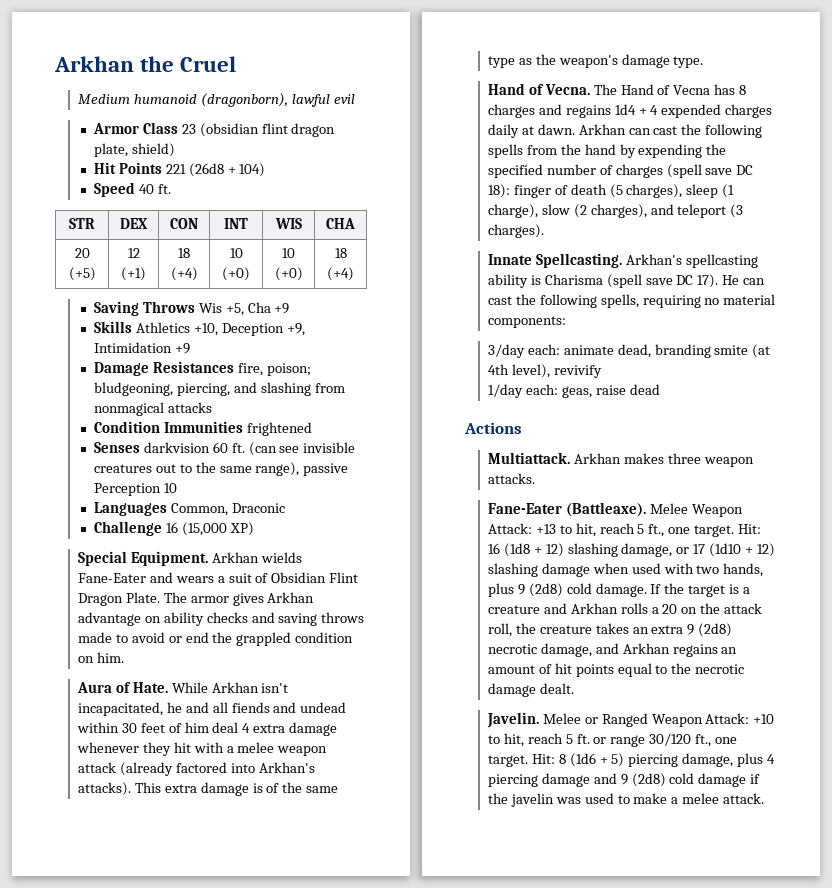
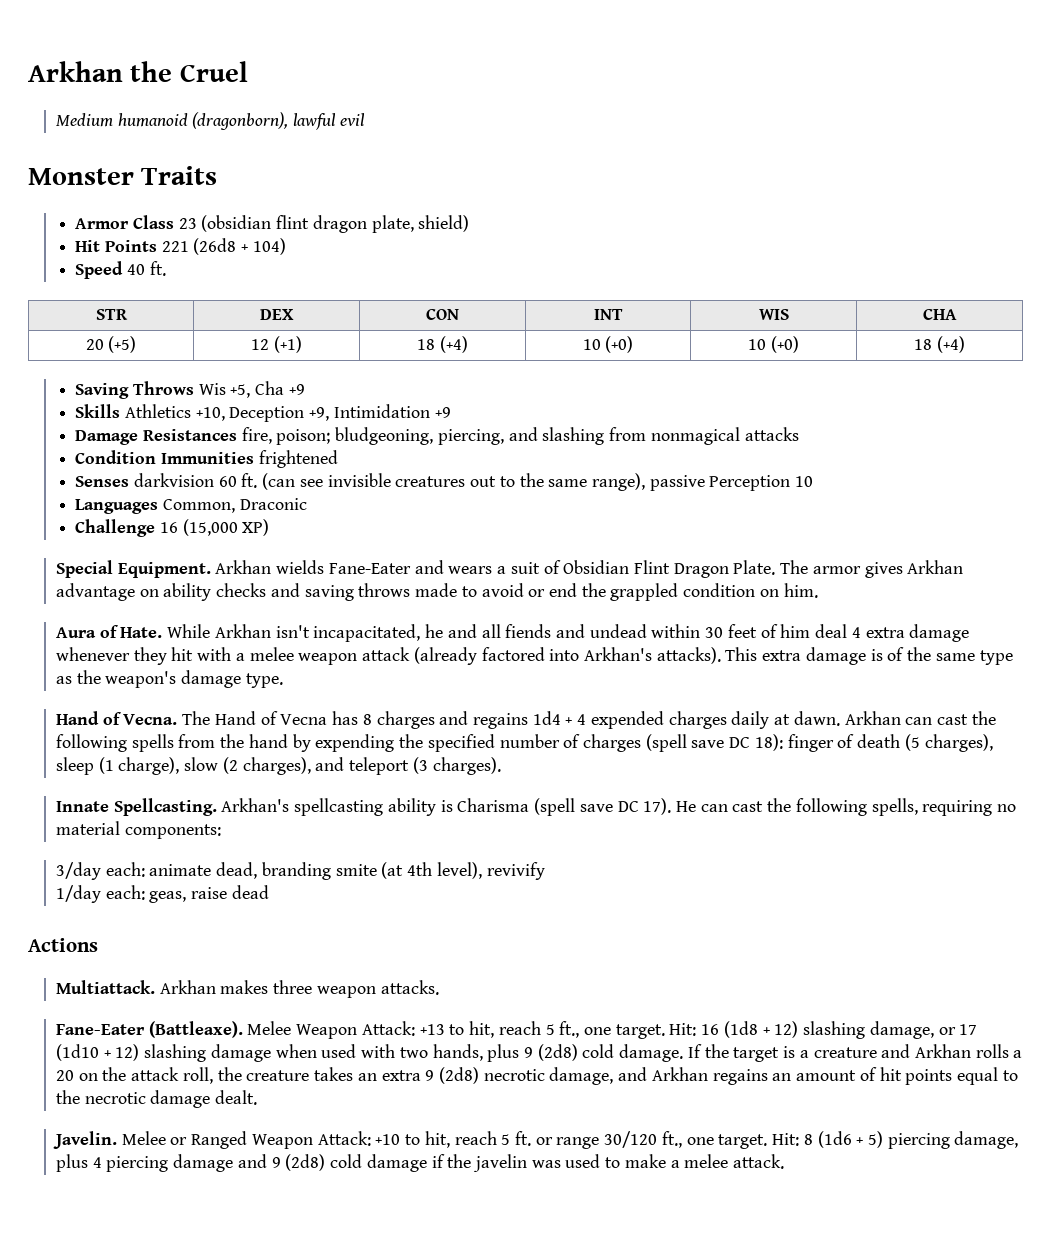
(355, 99) none -> [28,166,218,185] // Monster Traits

